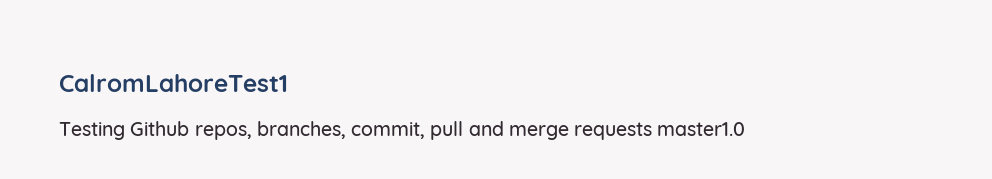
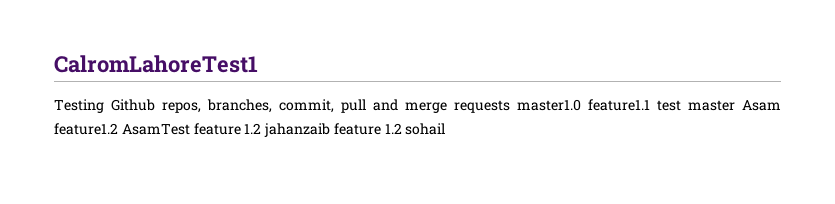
(746, 129) none -> [588,99,781,111] [54,123,446,137] feature1.1 test master Asam feature1.2 AsamTest feature 1.2 jahanzaib feature 1.2 sohail

